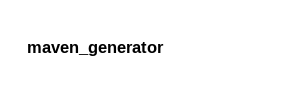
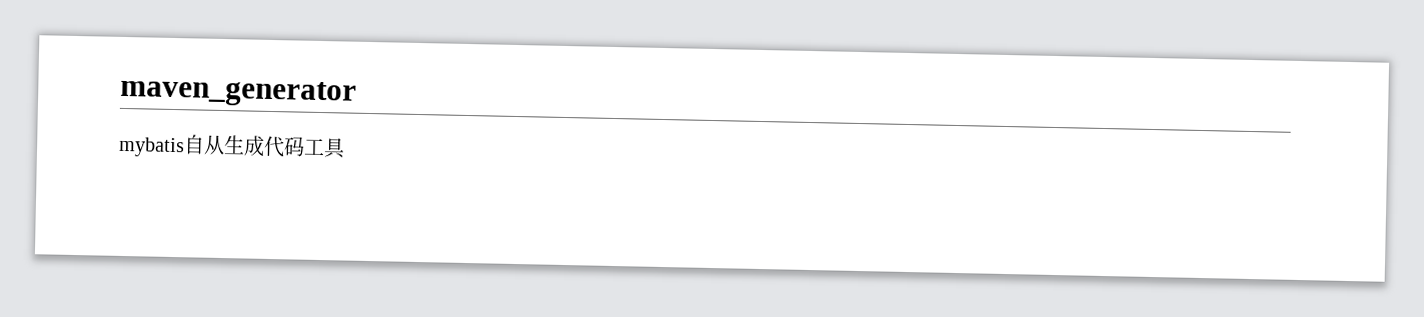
(164, 49) none -> [118,134,346,159] // mybatis自从生成代码工具

